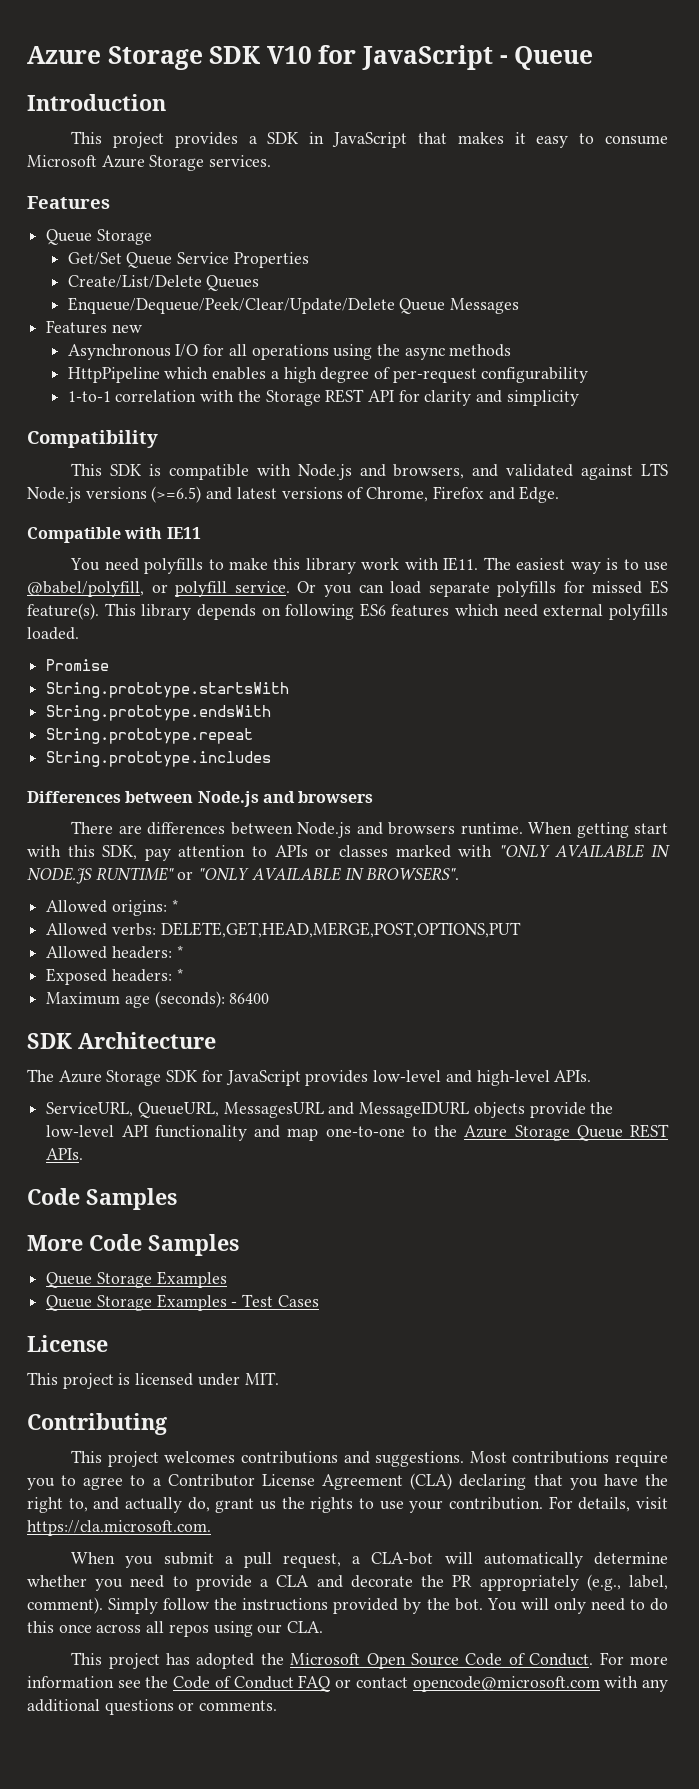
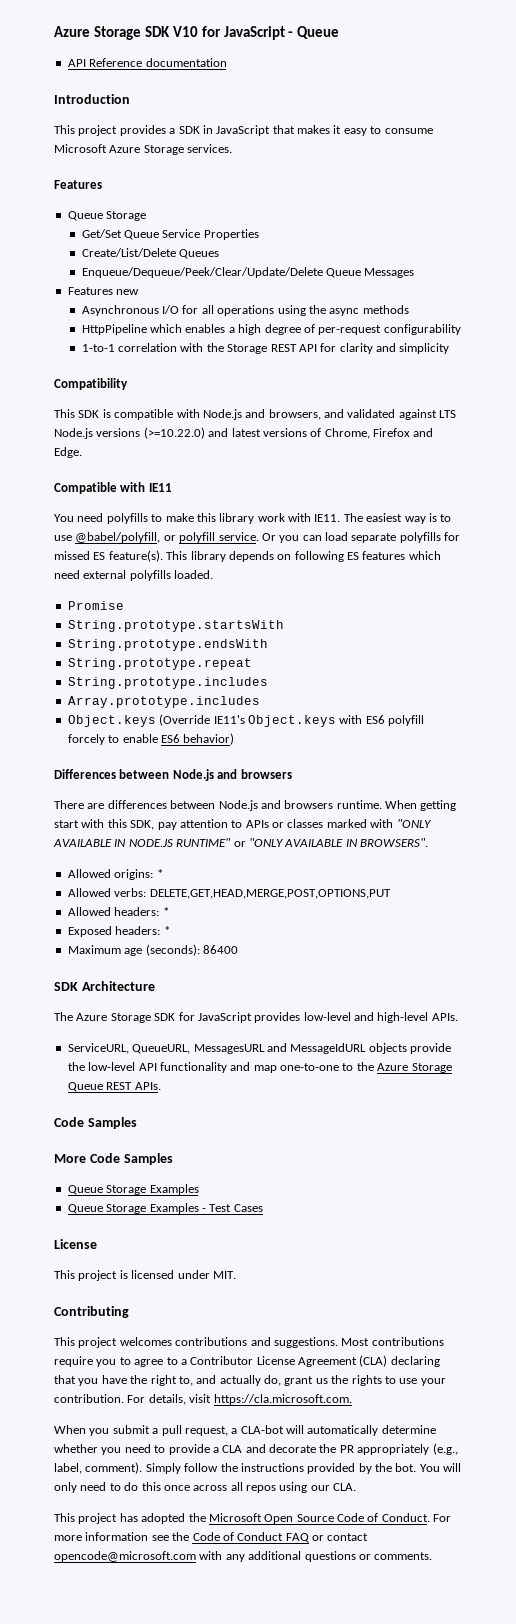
(594, 58) none -> [67,58,227,67] // API Reference documentation
[151,486,202,503] (>=6.5) -> [143,427,205,439] (>=10.22.0)
[359,603,386,617] ES6 -> [347,552,359,560] ES
(272, 759) none -> [67,696,260,708] [67,714,424,727] [67,733,235,745] // Array.prototype.includes // Object.keys (Override IE11's Object.keys with ES6 polyfill forcely to enable ES6 behavior)
[359,1102,470,1118] MessageIDURL -> [290,1043,367,1054] MessageIdURL

